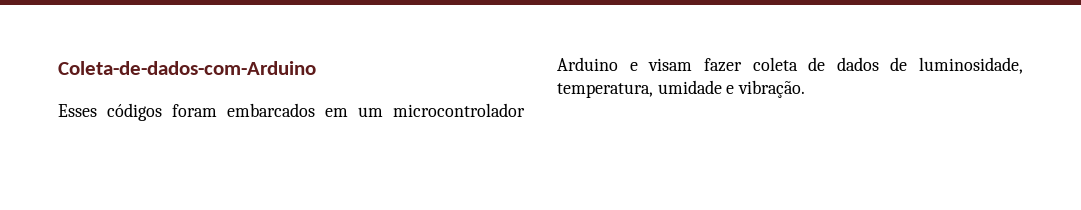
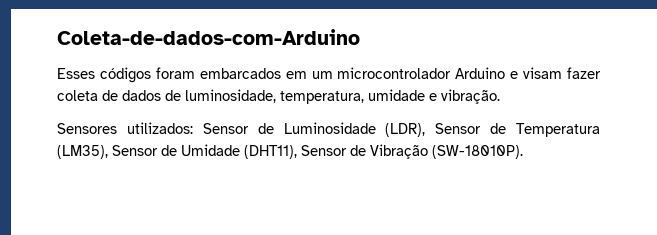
(806, 89) none -> [57,122,600,137] [57,144,523,159] // Sensores utilizados: Sensor de Luminosidade (LDR), Sensor de Temperatura (LM35), Sensor de Umidade (DHT11), Sensor de Vibração (SW-18010P).

